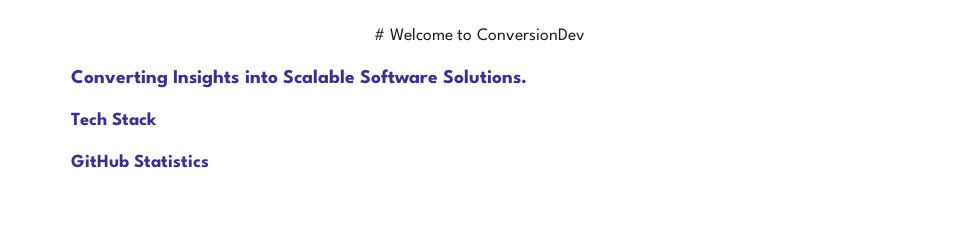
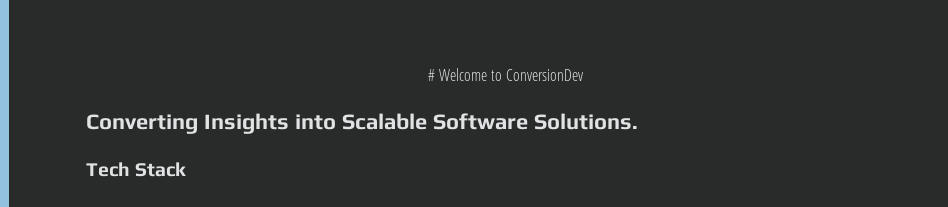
[71,154,209,168] // GitHub Statistics -> (187, 169) none

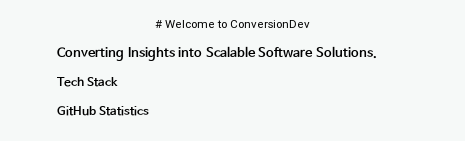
(187, 169) none -> [57,106,150,116] // GitHub Statistics

